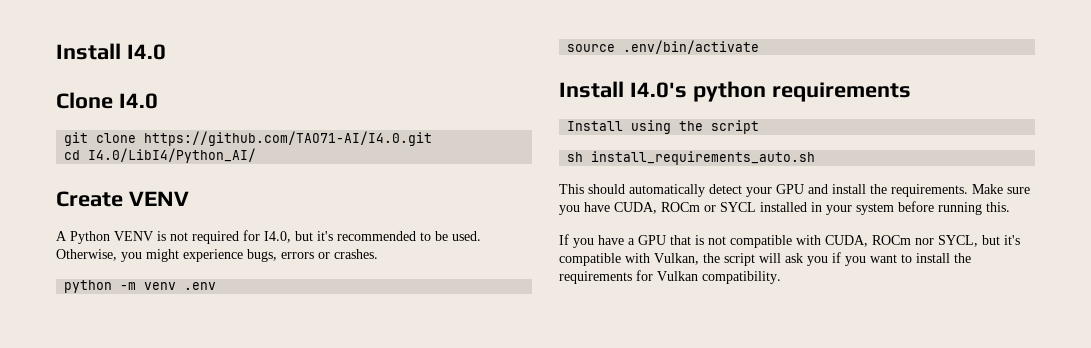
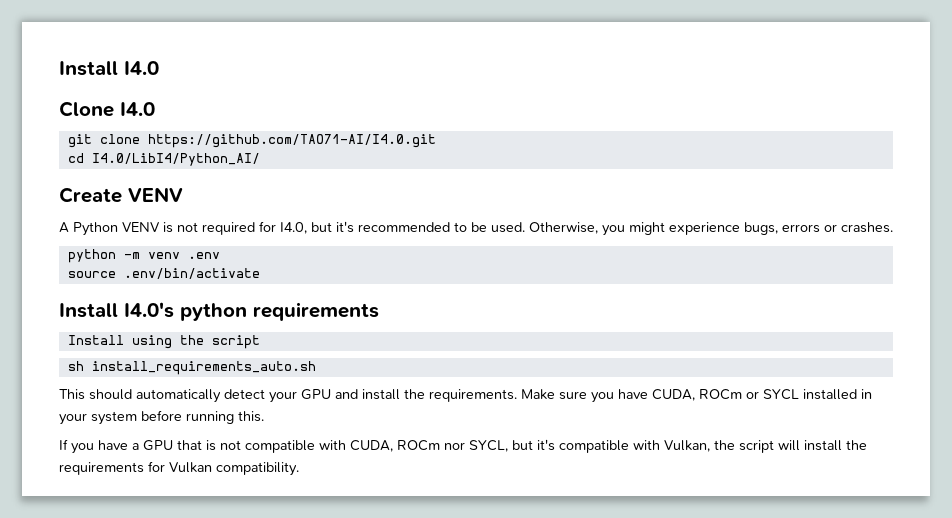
[785,252,912,266] ask you if you want to -> (800, 445) none

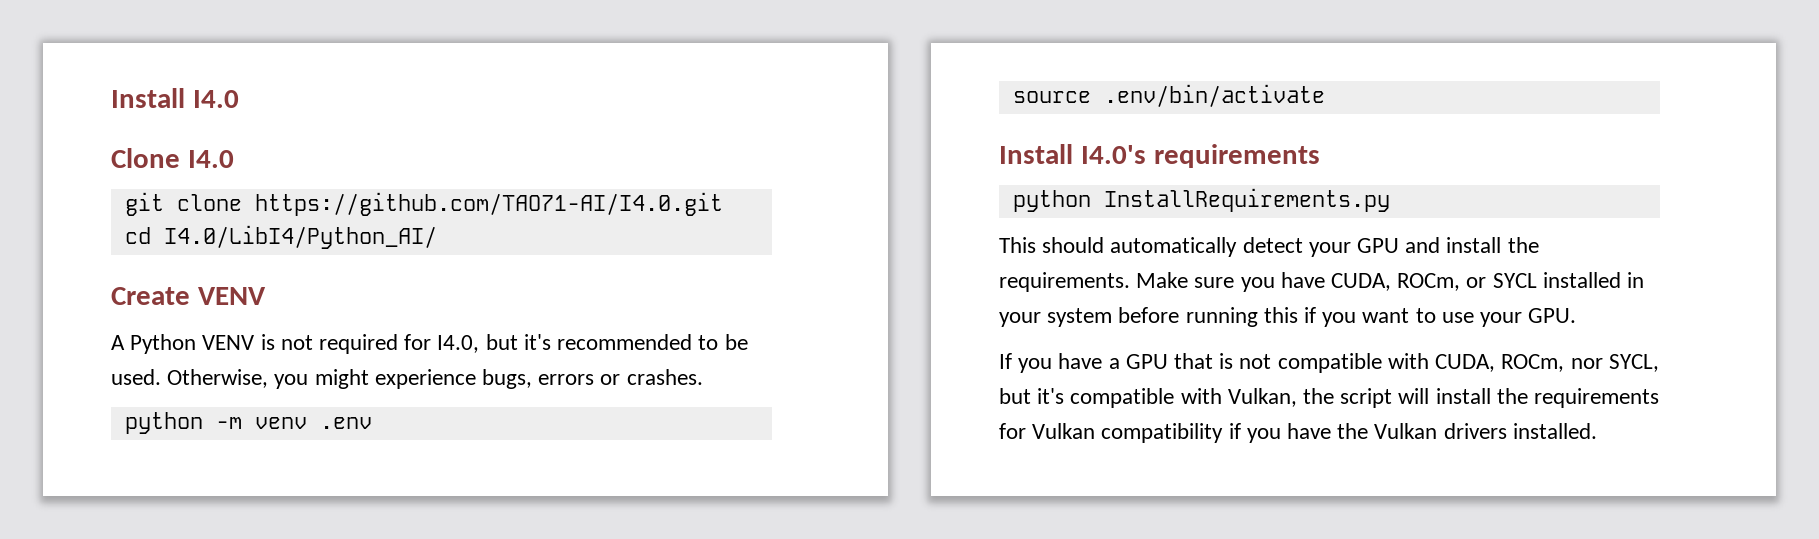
[180,303,247,321] python -> (1146, 154) none
[67,335,260,349] [67,361,316,375] Install using the script // sh install_requirements_auto.sh -> [1012,188,1390,212] python InstallRequirements.py
[699,389,742,400] ROCm -> [1397,273,1461,291] ROCm,
[238,411,264,422] this. -> [1263,307,1577,327] this if you want to use your GPU.
[397,440,440,451] ROCm -> [1501,354,1565,372] ROCm,
[216,462,299,476] compatibility. -> [1101,423,1597,443] compatibility if you have the Vulkan drivers installed.

